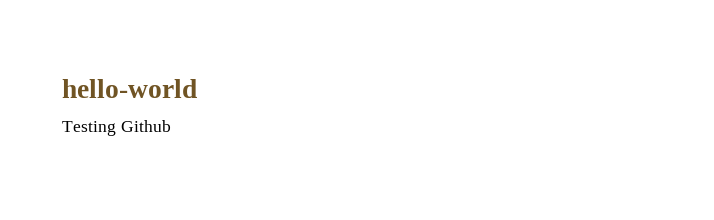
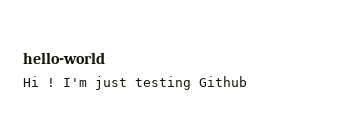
[62,121,116,136] Testing -> [23,76,191,90] Hi ! I'm just testing

